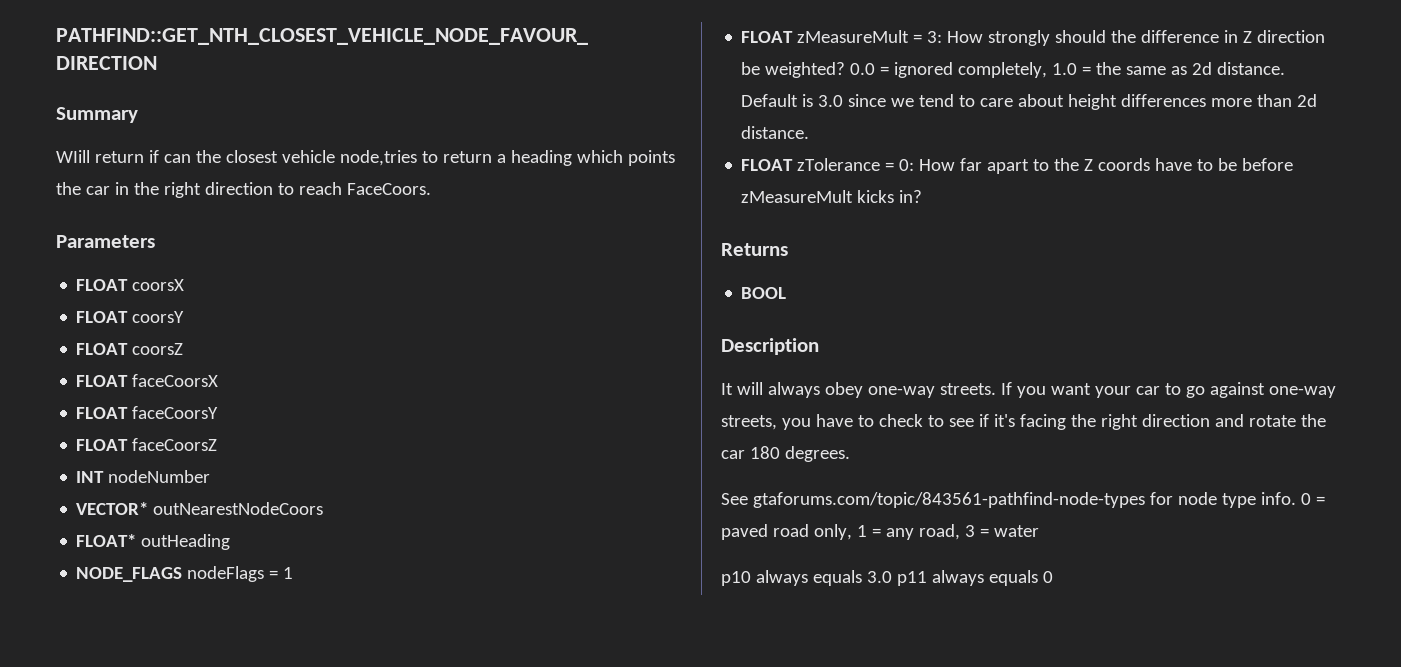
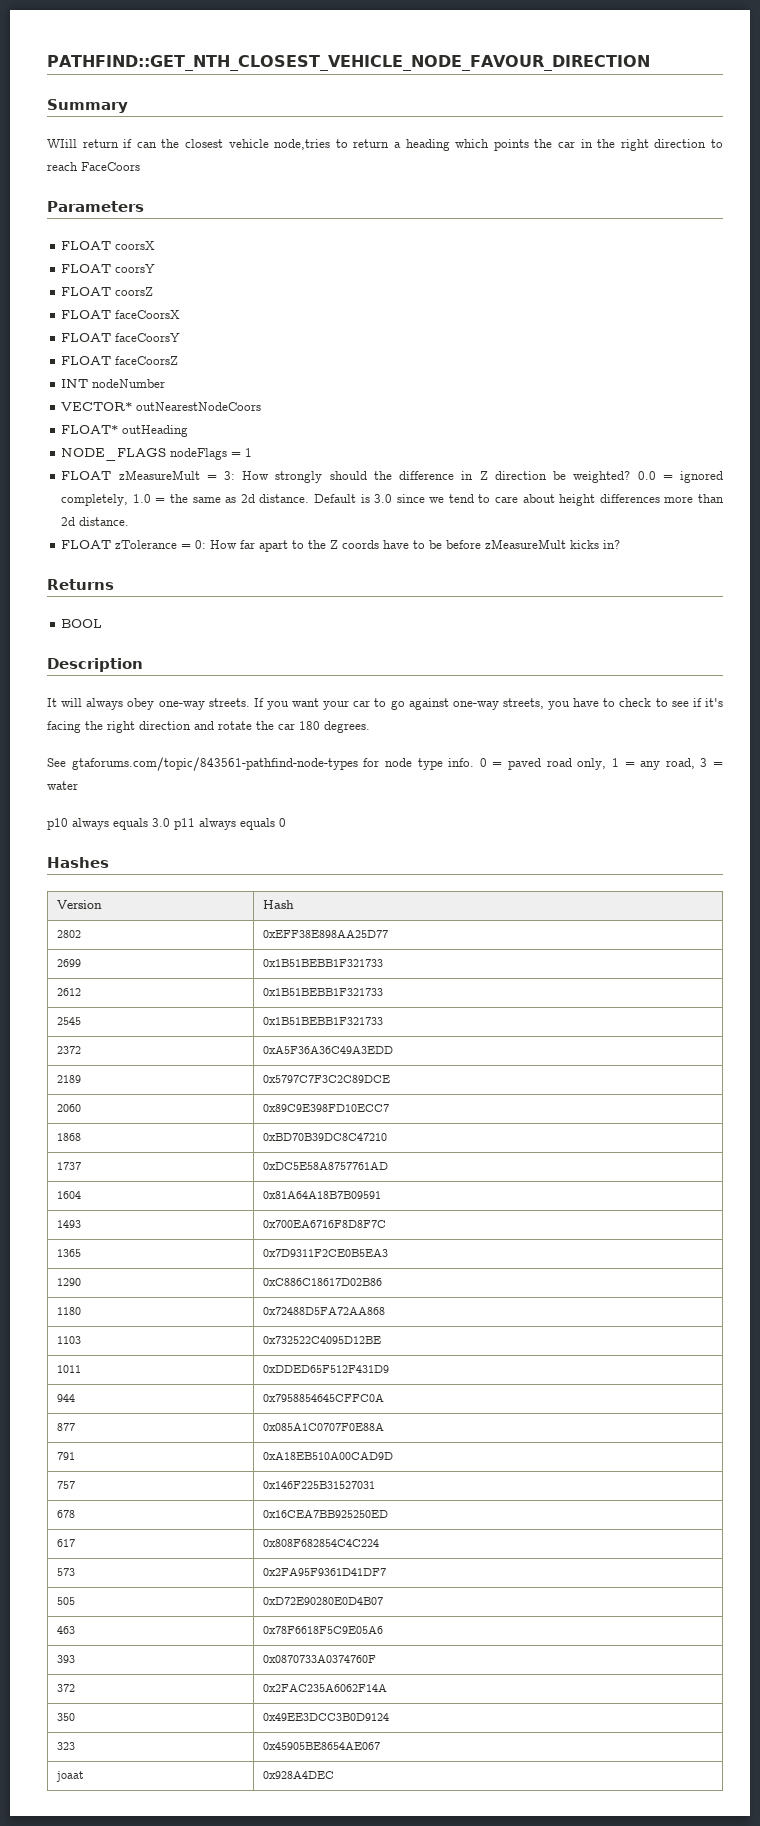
[346,183,431,195] FaceCoors. -> [81,162,140,171] FaceCoors
(1053, 577) none -> [47,857,109,868] [57,900,103,909] [263,900,295,909] [57,930,82,938] [263,929,389,938] [57,959,82,967] [263,959,384,967] [57,988,82,996] [263,988,384,996] [57,1017,82,1025] [263,1017,384,1025] [57,1046,82,1054] [263,1045,394,1054] [57,1075,82,1083] [263,1075,391,1083] [57,1104,82,1112] [263,1104,390,1112] [57,1133,82,1141] [263,1133,388,1141] [57,1162,82,1170] [263,1161,389,1170] [57,1191,82,1199] [263,1190,382,1199] [57,1220,82,1228] [263,1219,387,1228] [57,1249,82,1257] [263,1248,389,1257] [57,1278,82,1286] [263,1278,383,1286] [57,1307,82,1315] [263,1306,386,1315] [57,1336,82,1344] [263,1336,382,1344] [57,1365,82,1373] [263,1365,390,1373] [57,1394,76,1402] [263,1393,385,1402] [57,1423,76,1431] [263,1422,385,1431] [57,1452,76,1460] [263,1451,394,1460] [57,1481,76,1489] [263,1481,376,1489] [57,1510,76,1518] [263,1509,389,1518] [57,1539,76,1547] [263,1539,380,1547] [57,1568,76,1576] [263,1567,387,1576] [57,1597,76,1605] [263,1597,384,1605] [57,1626,76,1634] [263,1625,384,1634] [57,1655,76,1663] [263,1654,377,1663] [57,1684,76,1692] [263,1683,388,1692] [57,1713,76,1721] [263,1713,390,1721] [57,1742,76,1750] [263,1741,381,1750] [56,1771,85,1782] [263,1770,335,1779] // Hashes // Version | Hash // 2802 | 0xEFF38E898AA25D77 // 2699 | 0x1B51BEBB1F321733 // 2612 | 0x1B51BEBB1F321733 // 2545 | 0x1B51BEBB1F321733 // 2372 | 0xA5F36A36C49A3EDD // 2189 | 0x5797C7F3C2C89DCE // 2060 | 0x89C9E398FD10ECC7 // 1868 | 0xBD70B39DC8C47210 // 1737 | 0xDC5E58A8757761AD // 1604 | 0x81A64A18B7B09591 // 1493 | 0x700EA6716F8D8F7C // 1365 | 0x7D9311F2CE0B5EA3 // 1290 | 0xC886C18617D02B86 // 1180 | 0x72488D5FA72AA868 // 1103 | 0x732522C4095D12BE // 1011 | 0xDDED65F512F431D9 // 944 | 0x7958854645CFFC0A // 877 | 0x085A1C0707F0E88A // 791 | 0xA18EB510A00CAD9D // 757 | 0x146F225B31527031 // 678 | 0x16CEA7BB925250ED // 617 | 0x808F682854C4C224 // 573 | 0x2FA95F9361D41DF7 // 505 | 0xD72E90280E0D4B07 // 463 | 0x78F6618F5C9E05A6 // 393 | 0x0870733A0374760F // 372 | 0x2FAC235A6062F14A // 350 | 0x49EE3DCC3B0D9124 // 323 | 0x45905BE8654AE067 // joaat | 0x928A4DEC

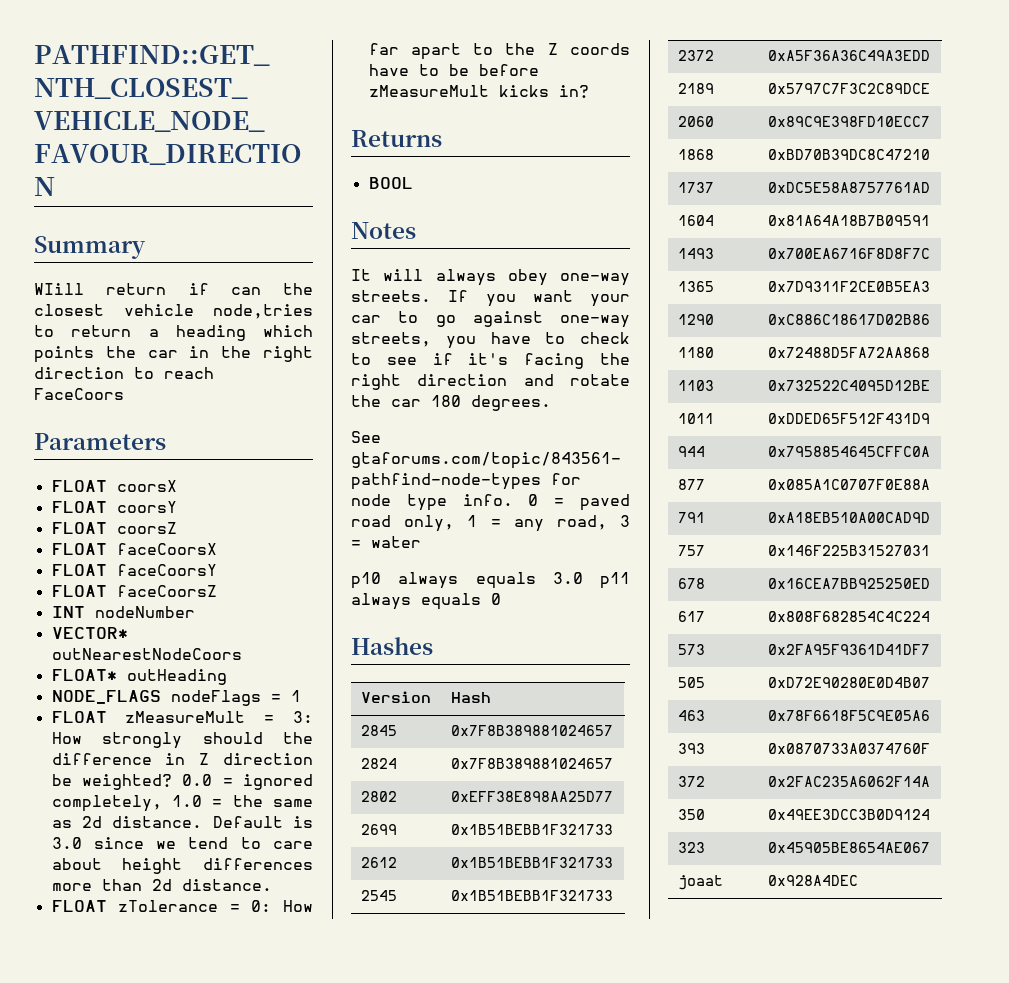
[47,658,143,672] Description -> [351,222,416,239] Notes
(295, 904) none -> [360,725,397,736] [450,725,613,736] [360,758,397,769] [450,758,613,769] // 2845 | 0x7F8B389881024657 // 2824 | 0x7F8B389881024657

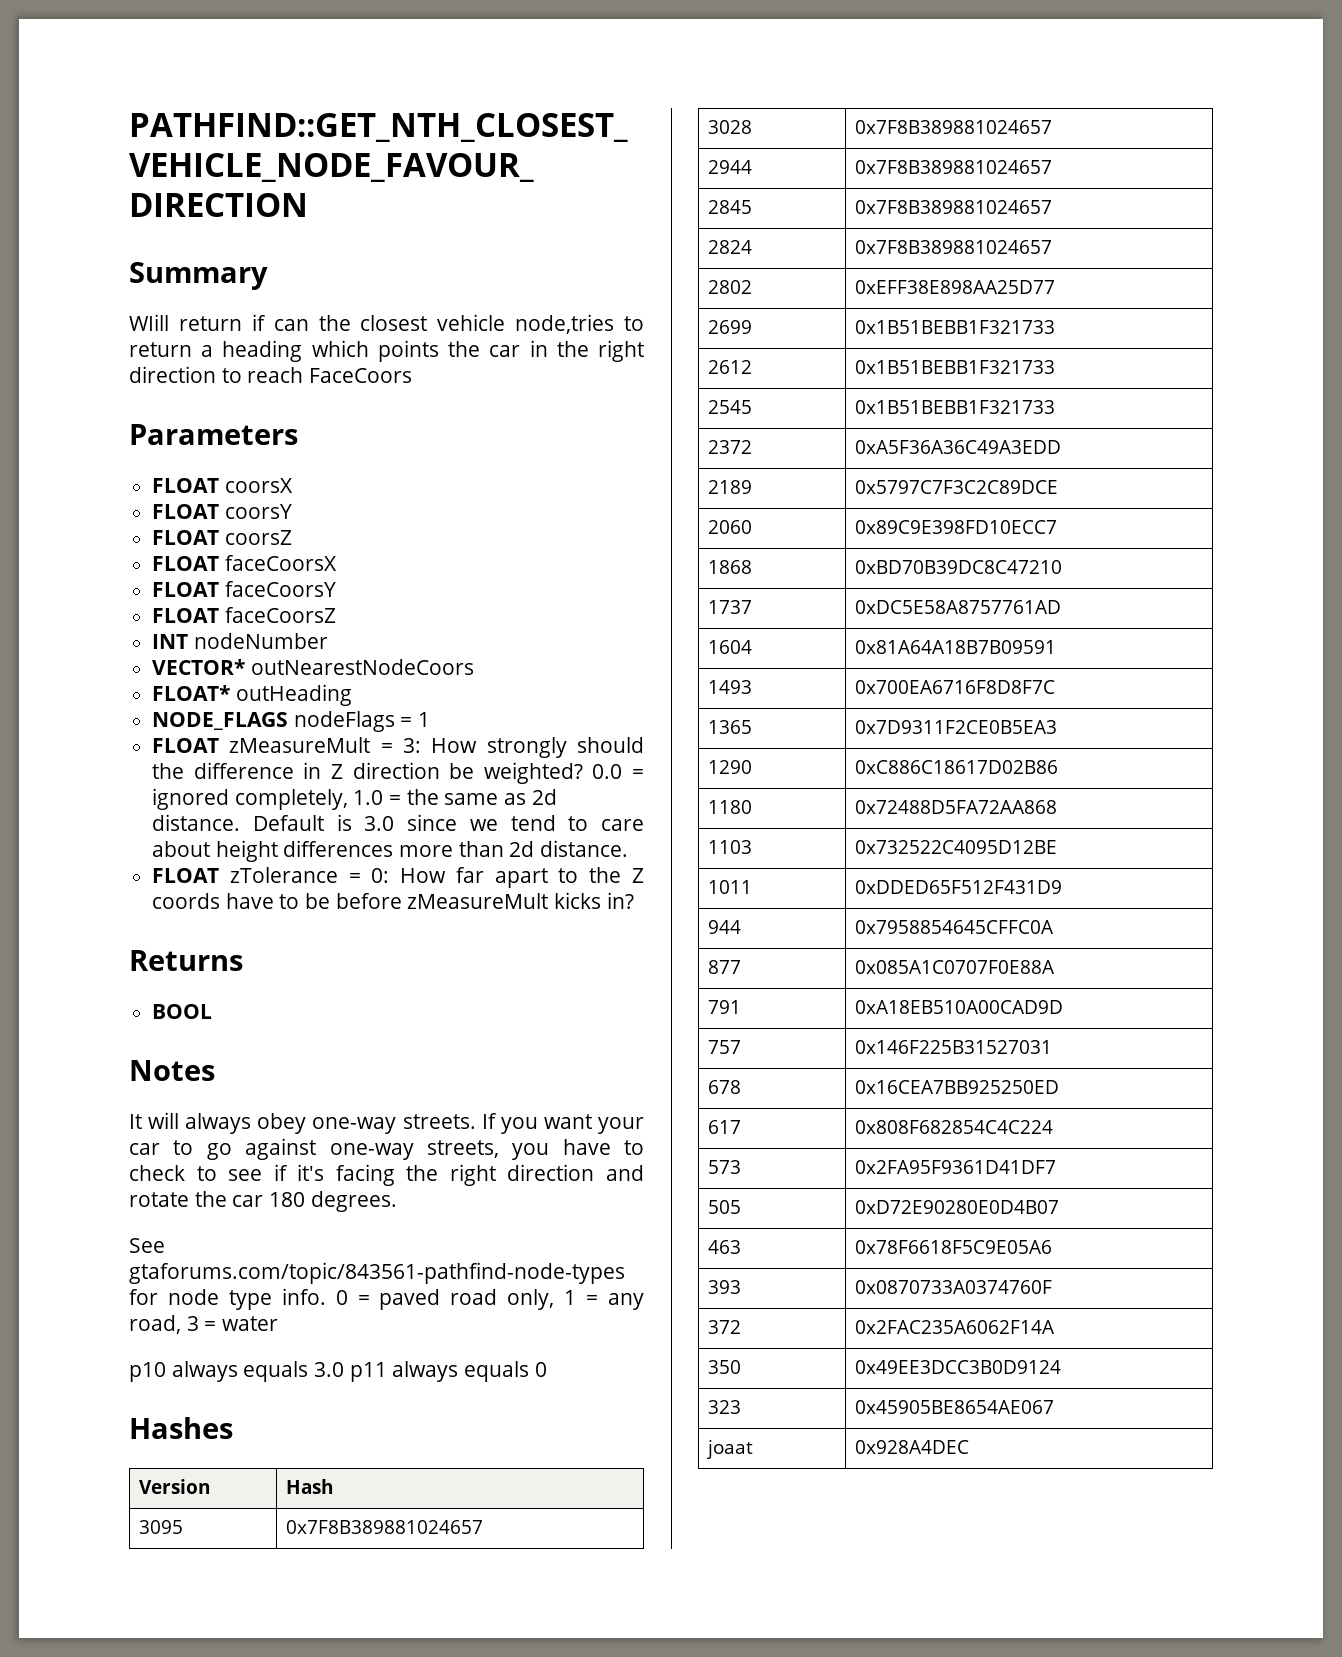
(491, 697) none -> [139,1520,184,1534] [286,1520,484,1534] [708,120,753,134] [855,120,1053,134] [708,160,753,174] [855,160,1053,174] // 3095 | 0x7F8B389881024657 // 3028 | 0x7F8B389881024657 // 2944 | 0x7F8B389881024657

